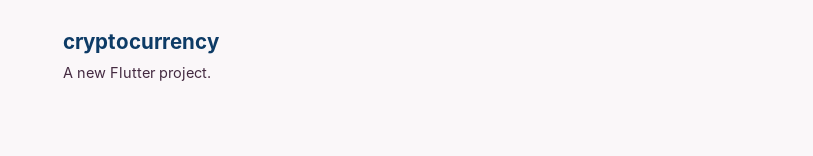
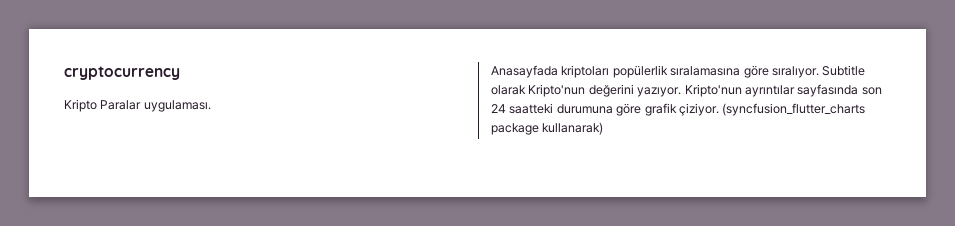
[63,67,211,81] A new Flutter project. -> [64,99,211,112] [491,65,866,78] [491,84,882,97] [491,103,866,116] [491,122,604,135] Kripto Paralar uygulaması. // Anasayfada kriptoları popülerlik sıralamasına göre sıralıyor. Subtitle olarak Kripto'nun değerini yazıyor. Kripto'nun ayrıntılar sayfasında son 24 saatteki durumuna göre grafik çiziyor. (syncfusion_flutter_charts package kullanarak)

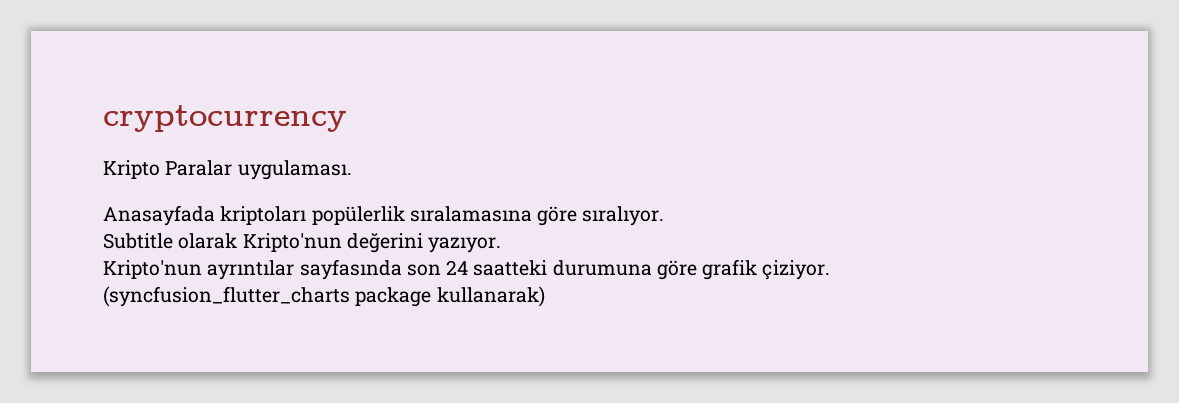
(819, 72) none -> (665, 216) //
(682, 92) none -> (502, 245) //

